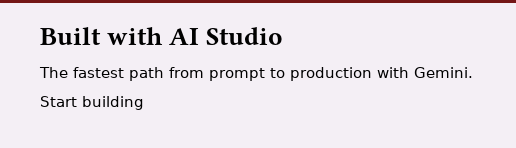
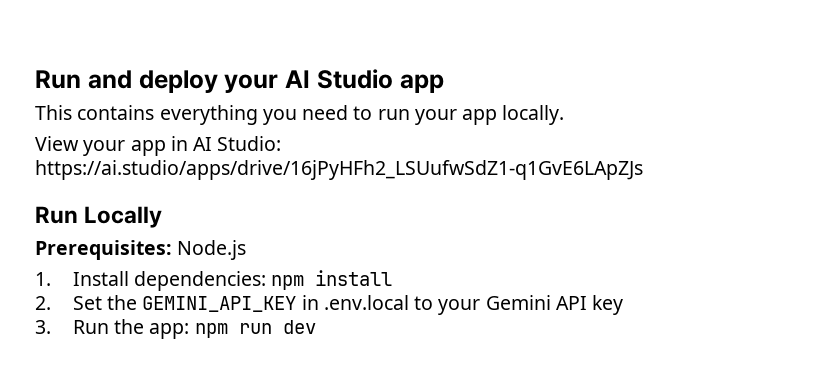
[40,27,284,45] [39,67,473,81] [40,96,144,110] Built with AI Studio // The fastest path from prompt to production with Gemini. // Start building -> [35,69,444,93] [35,105,565,125] [35,136,282,156] [35,160,643,180] [35,206,163,228] [35,240,247,260] [35,270,393,291] [35,295,624,315] [35,319,316,339] Run and deploy your AI Studio app // This contains everything you need to run your app locally. // View your app in AI Studio: https://ai.studio/apps/drive/16jPyHFh2_LSUufwSdZ1-q1GvE6LApZJs // Run Locally // Prerequisites: Node.js // 1. Install dependencies: npm install // 2. Set the GEMINI_API_KEY in .env.local to your Gemini API key // 3. Run the app: npm run dev

